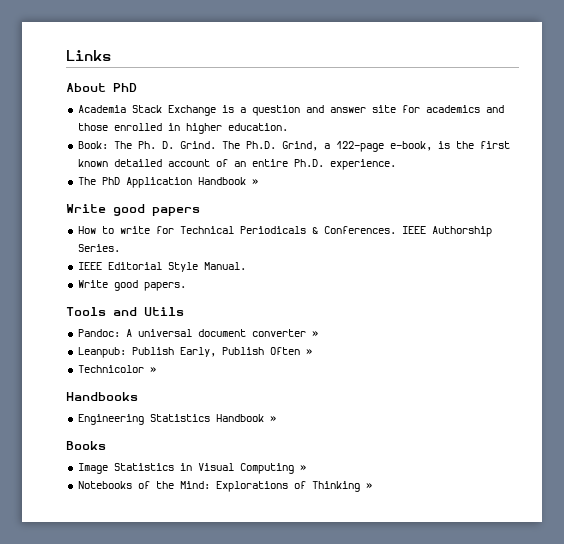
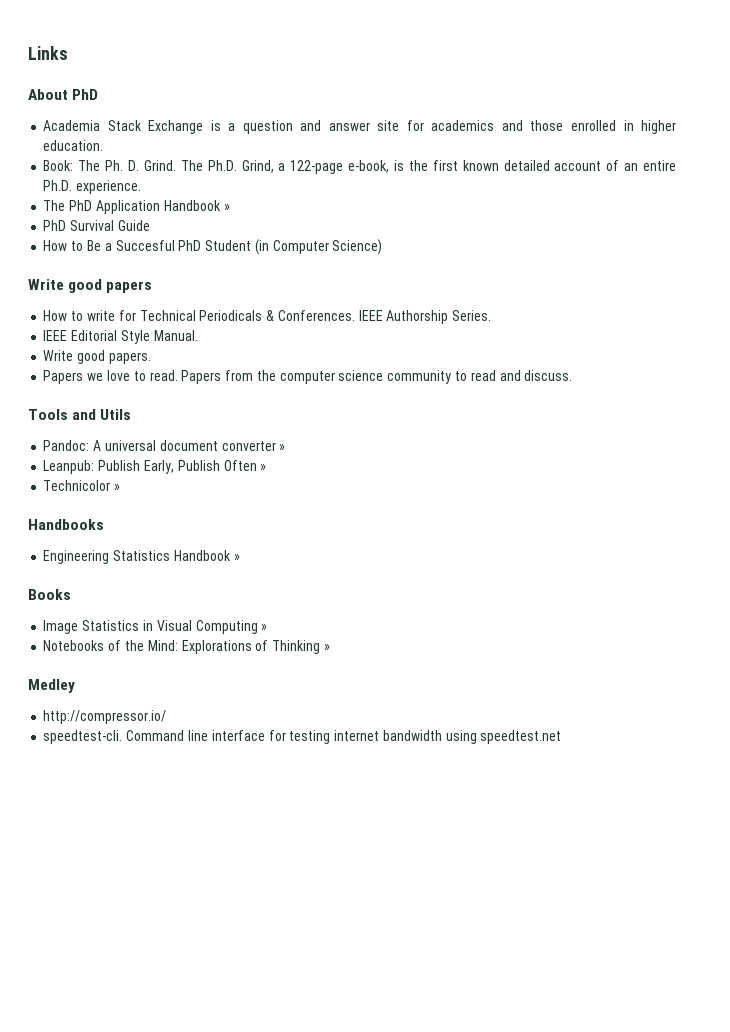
(258, 181) none -> [43,220,150,231] [43,239,383,255] // PhD Survival Guide // How to Be a Succesful PhD Student (in Computer Science)
(186, 286) none -> [43,370,573,384] // Papers we love to read. Papers from the computer science community to read and discuss.
(372, 485) none -> [28,679,75,693] [43,710,167,724] [43,730,562,744] // Medley // http://compressor.io/ // speedtest-cli. Command line interface for testing internet bandwidth using speedtest.net

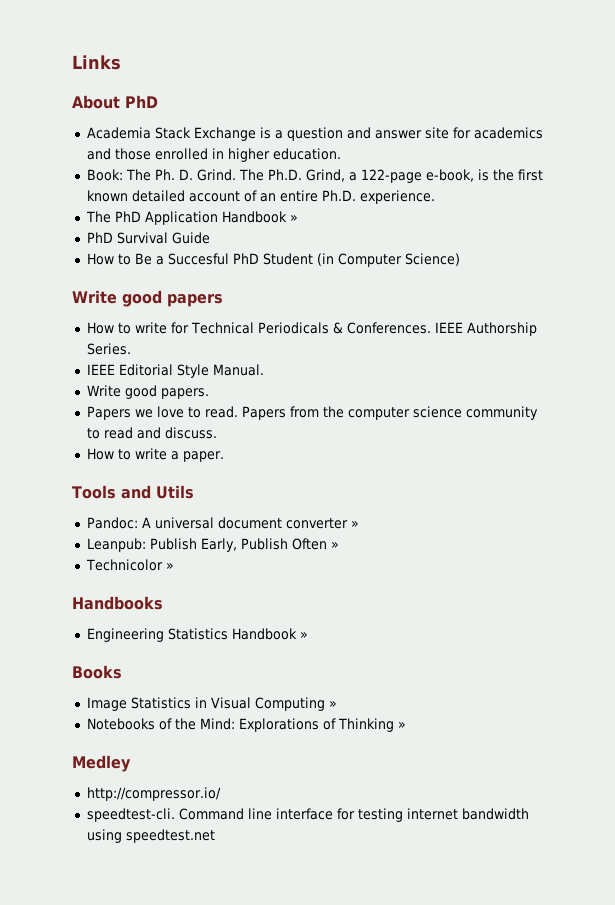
(573, 375) none -> [86,448,224,462] // How to write a paper.

